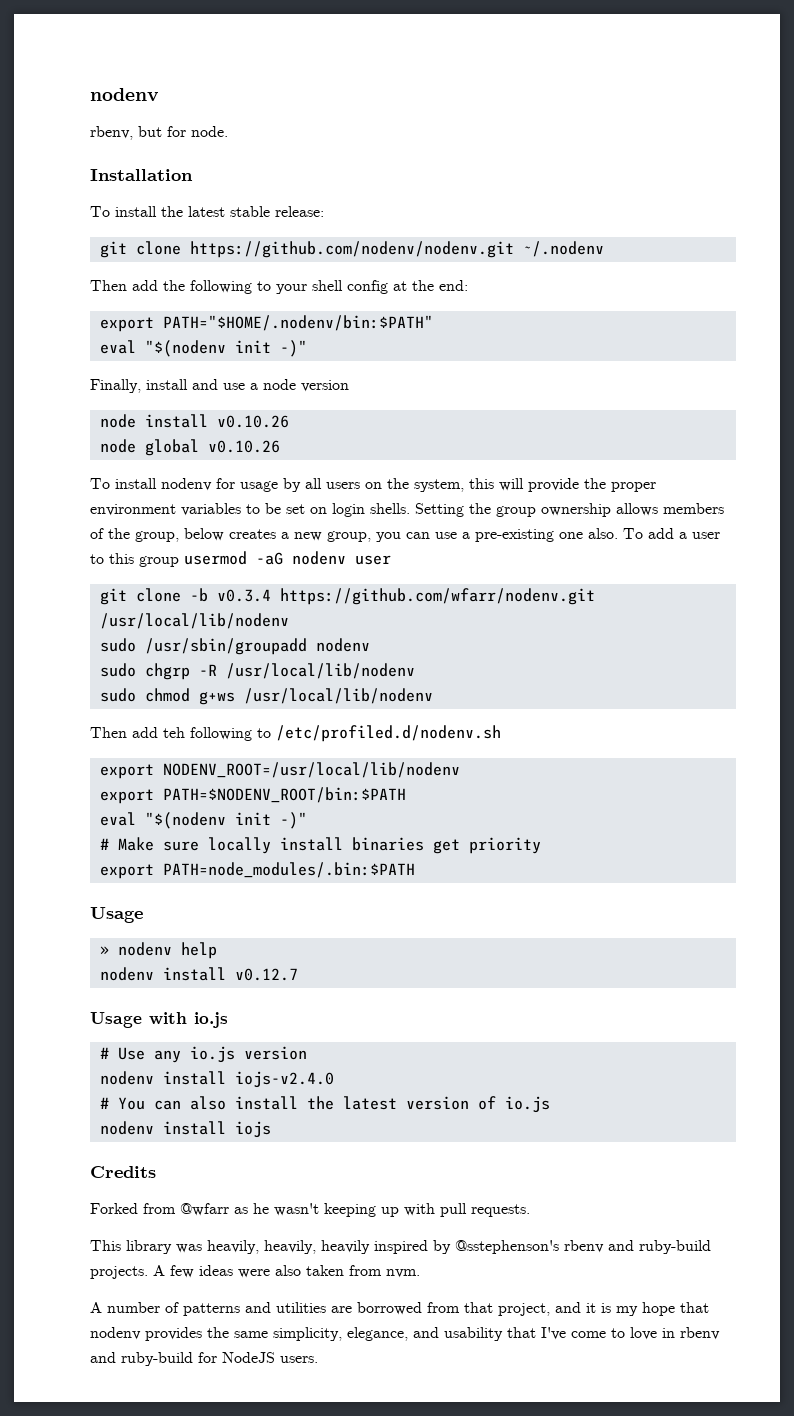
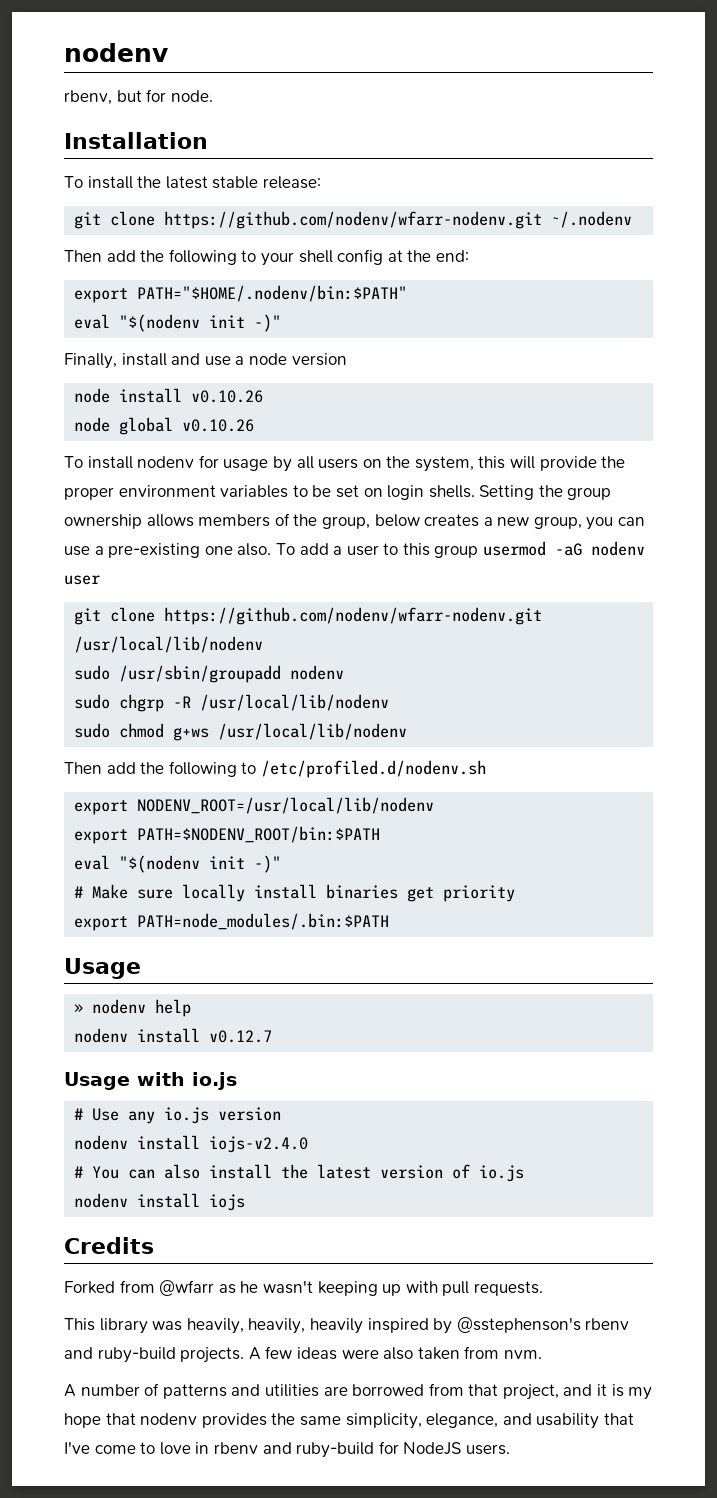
[189,241,514,258] https://github.com/nodenv/nodenv.git -> [164,211,543,229] https://github.com/nodenv/wfarr-nodenv.git
[189,588,595,605] -b v0.3.4 https://github.com/wfarr/nodenv.git -> [164,607,543,625] https://github.com/nodenv/wfarr-nodenv.git
[163,727,185,738] teh -> [140,762,165,774] the

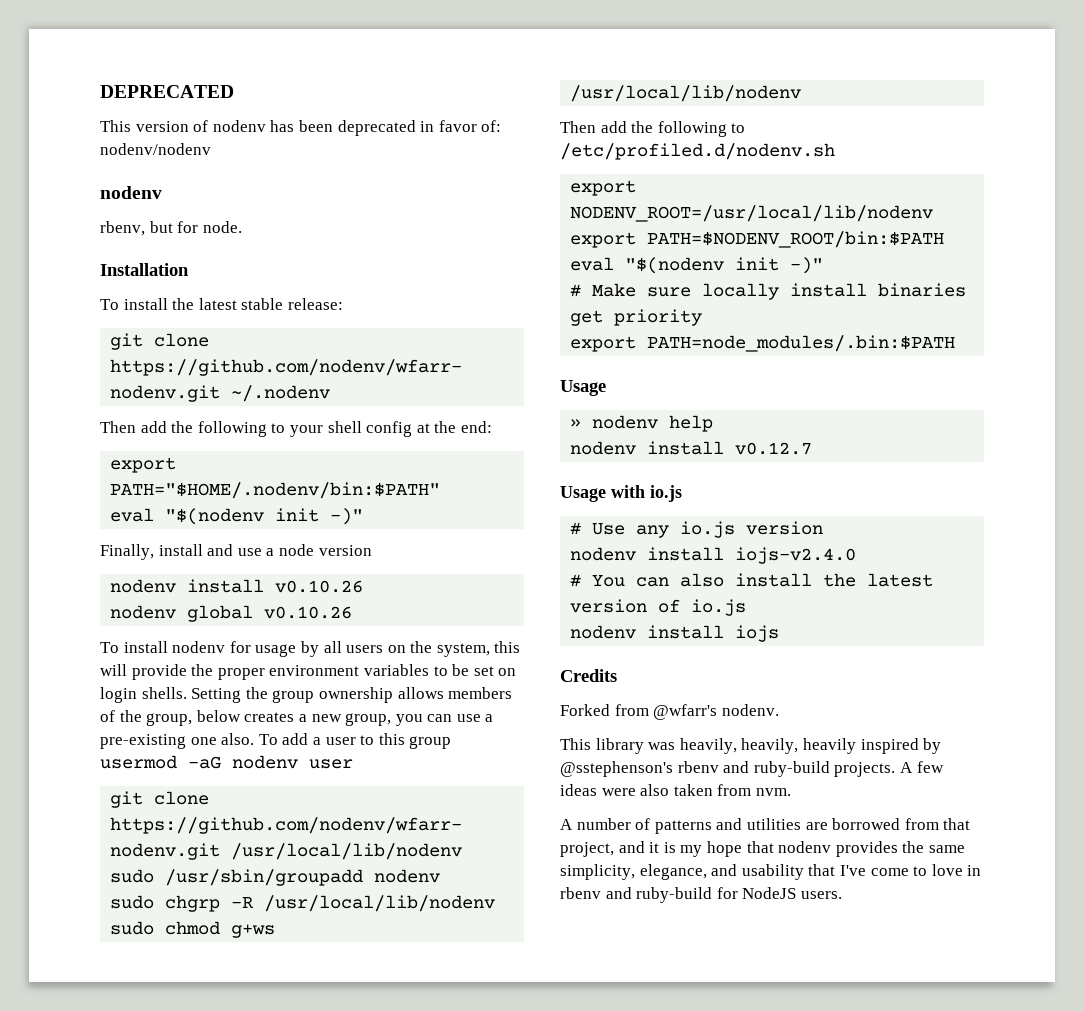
(64, 52) none -> [100,85,234,98] [100,120,502,136] [100,143,211,155] DEPRECATED // This version of nodenv has been deprecated in favor of: nodenv/nodenv //
[74,388,111,403] node -> [110,579,177,593] nodenv
[74,417,111,432] node -> [110,605,177,619] nodenv
[159,1280,543,1296] @wfarr as he wasn't keeping up with pull requests. -> [653,704,779,720] @wfarr's nodenv.

